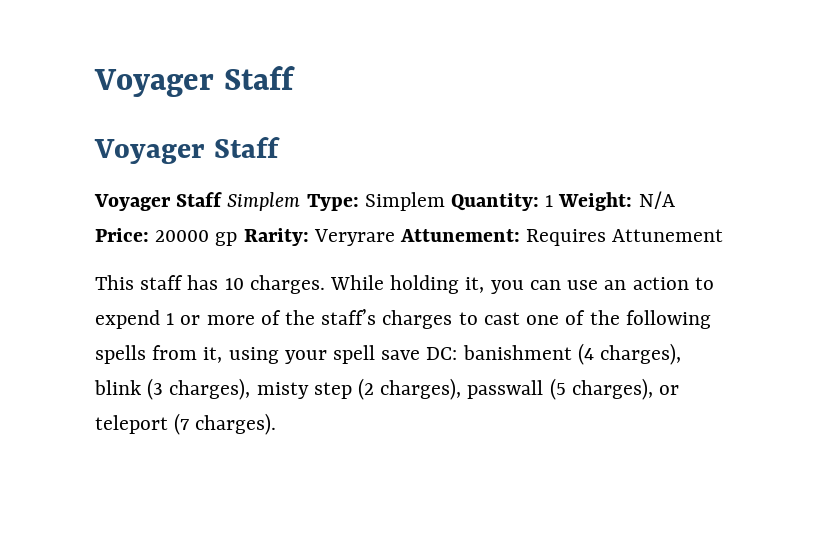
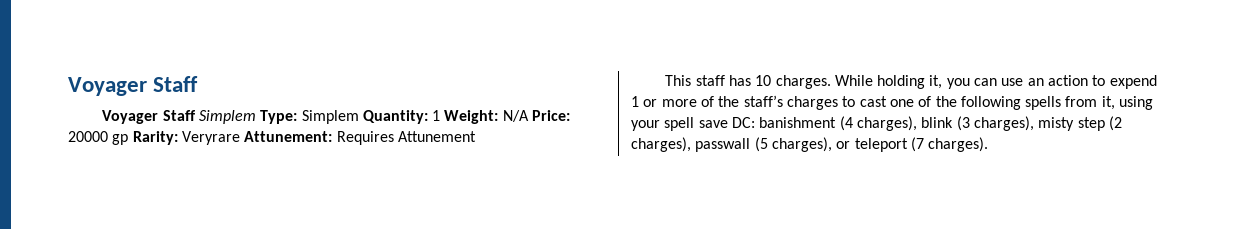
[94,66,295,97] [94,137,280,164] [94,192,223,211] Voyager Staff // Voyager Staff // Voyager Staff -> [68,76,199,96] [102,110,196,124] Voyager Staff // Voyager Staff

